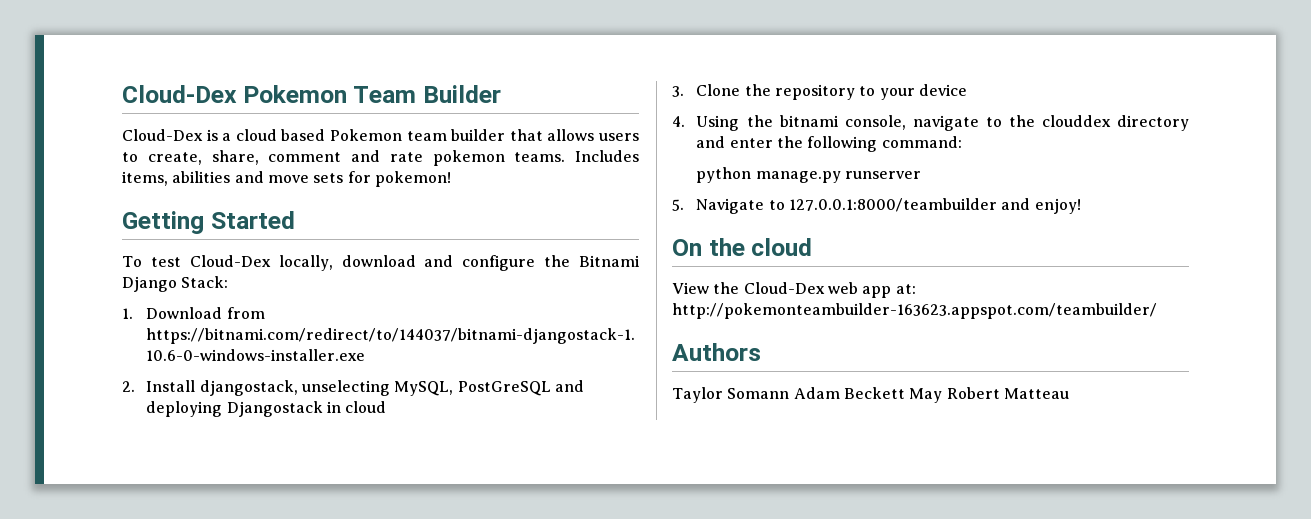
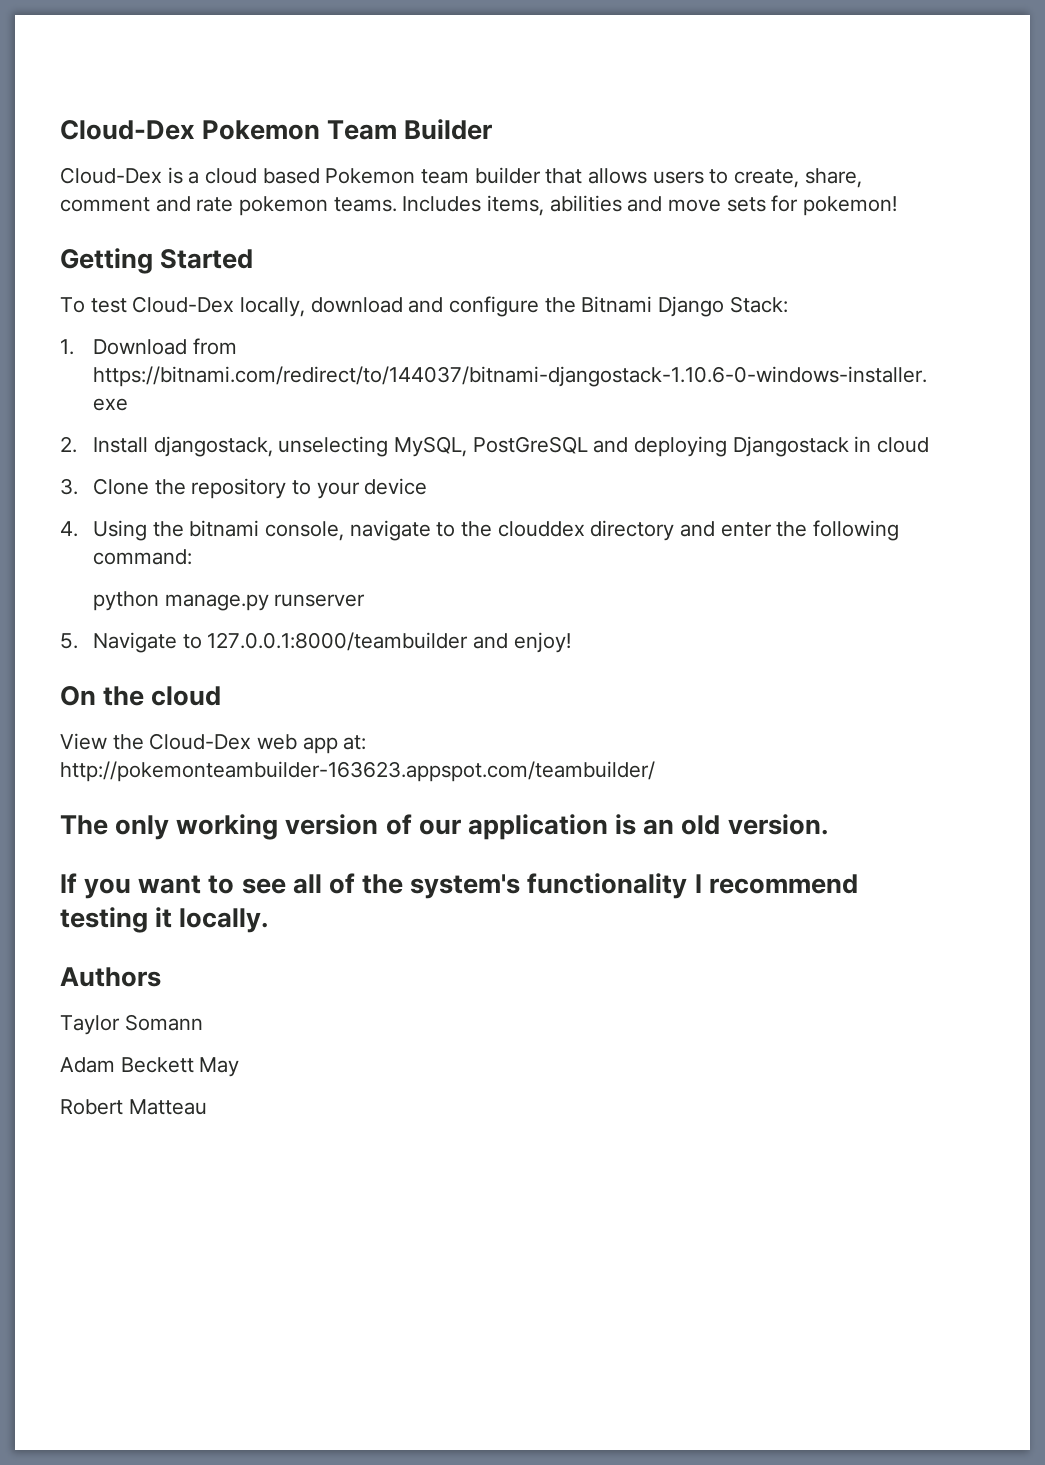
(1157, 311) none -> [60,814,828,840] [60,873,858,899] [60,907,269,933] // The only working version of our application is an old version. // If you want to see all of the system's functionality I recommend testing it locally.
(790, 393) none -> (203, 1022) //
(943, 395) none -> (240, 1067) //

